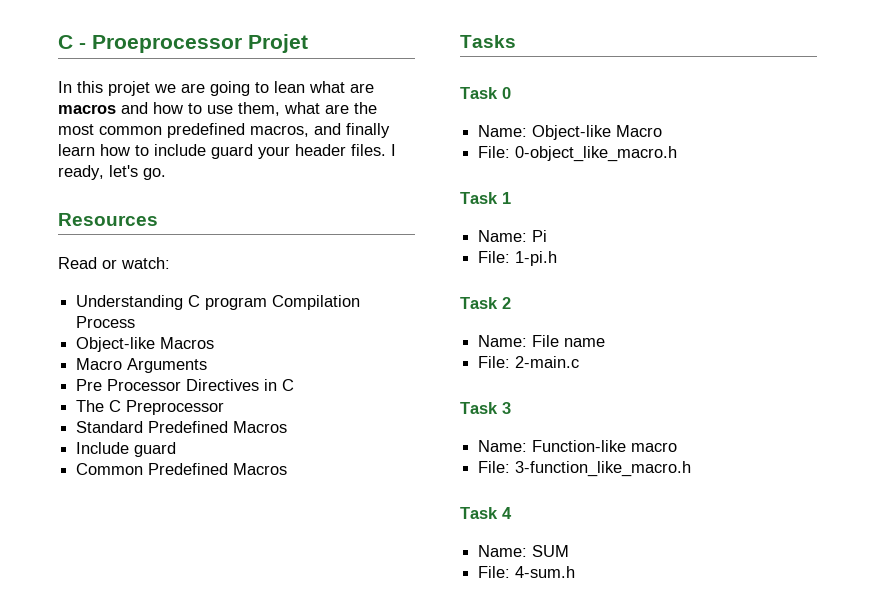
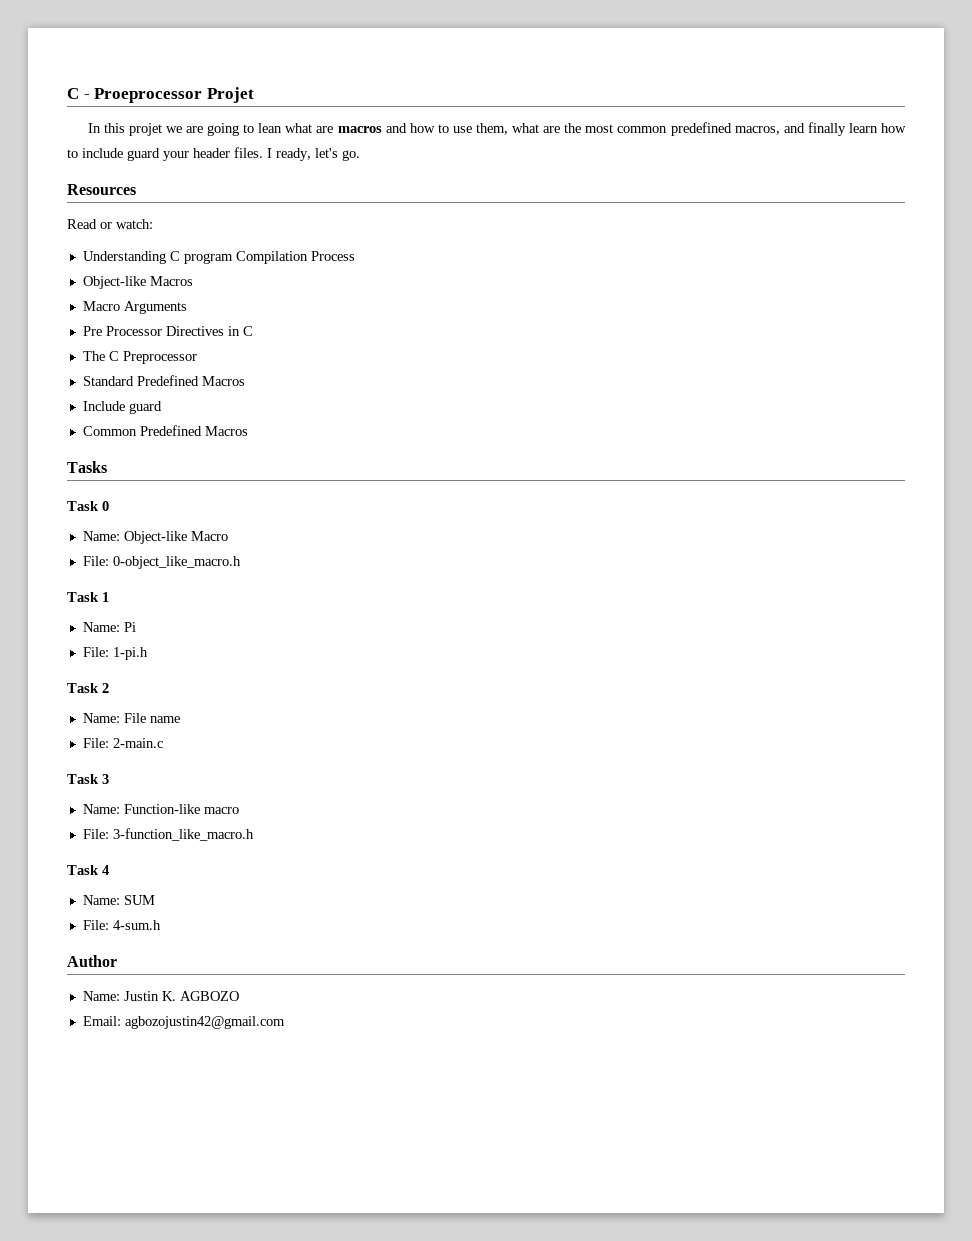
(576, 572) none -> [67,955,117,967] [82,991,239,1001] [82,1016,285,1029] // Author // Name: Justin K. AGBOZO // Email: agbozojustin42@gmail.com

